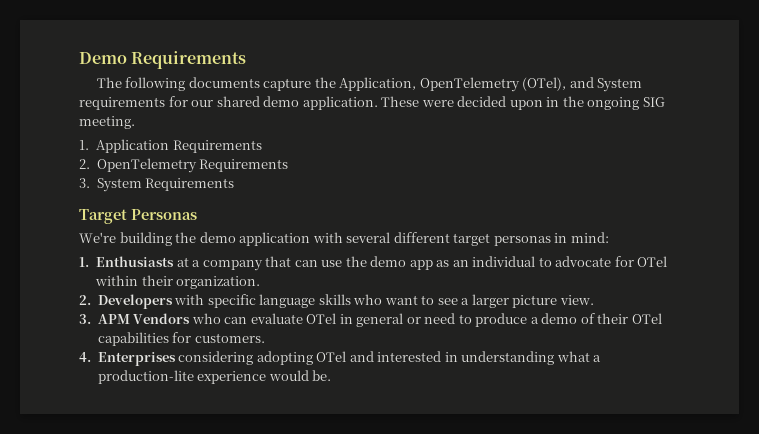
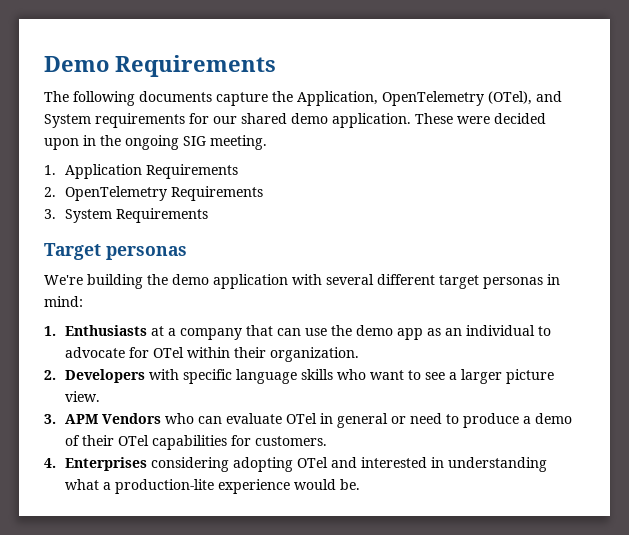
[131,209,197,220] Personas -> [106,246,187,260] personas

